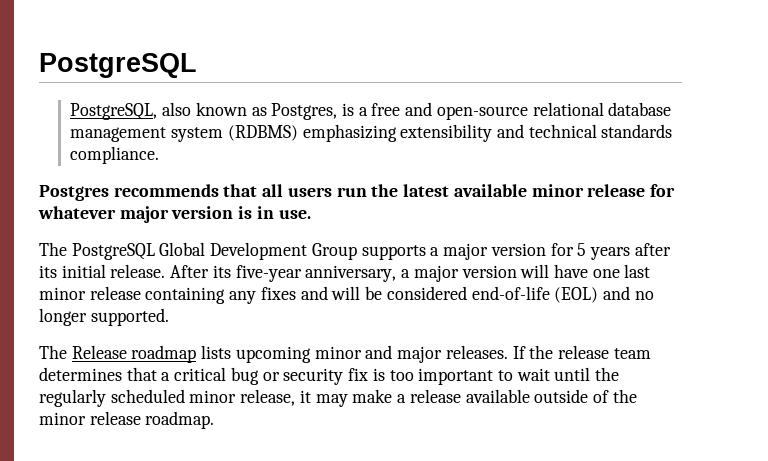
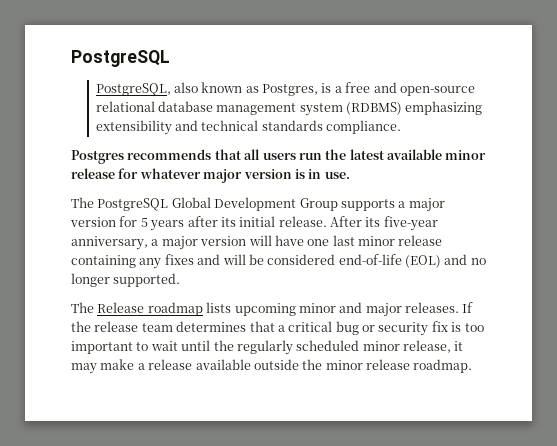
[592,390,609,403] of -> (299, 364) none

